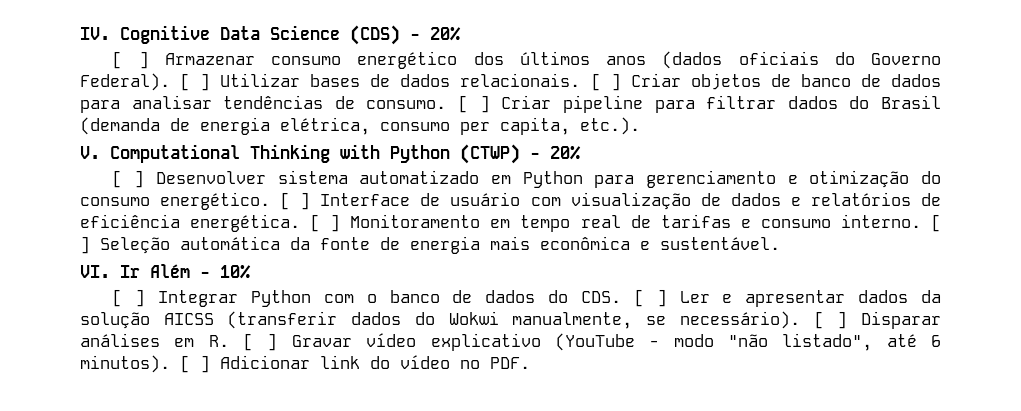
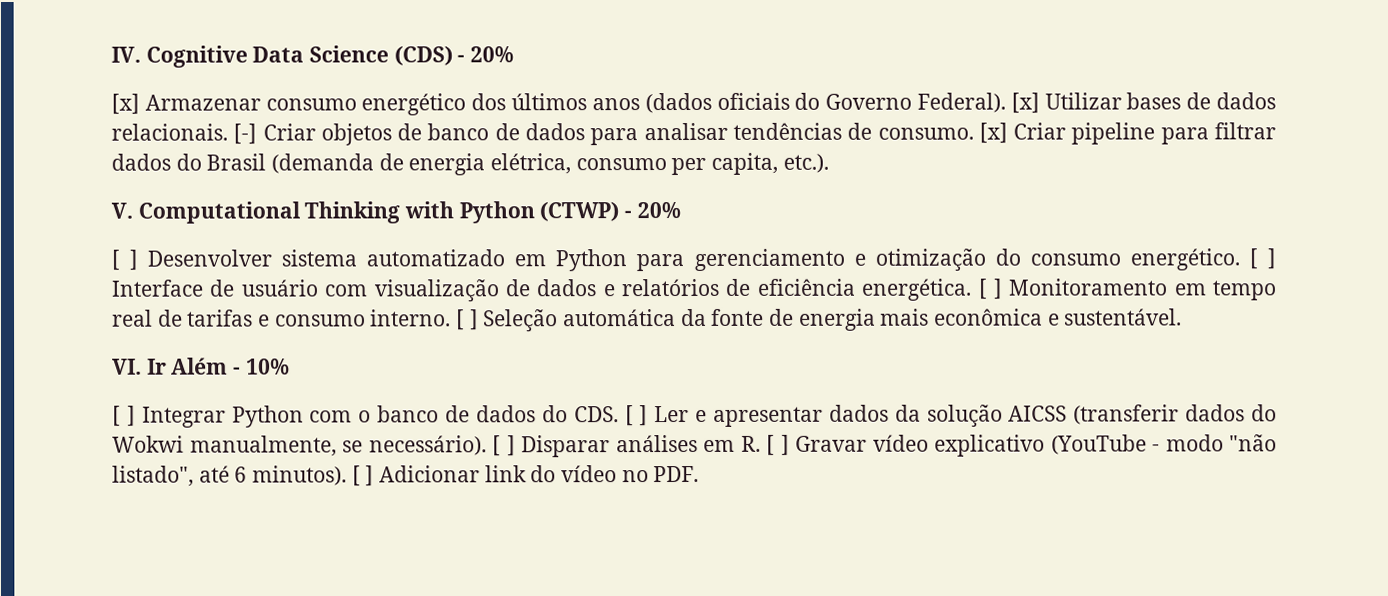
[112,51,149,69] [ ] -> [111,93,140,115] [x]
[180,73,211,91] [ ] -> [1010,92,1040,114] [x]
[590,73,621,91] [ ] -> [233,123,258,145] [-]
[458,95,490,113] [ ] -> [978,122,1008,144] [x]

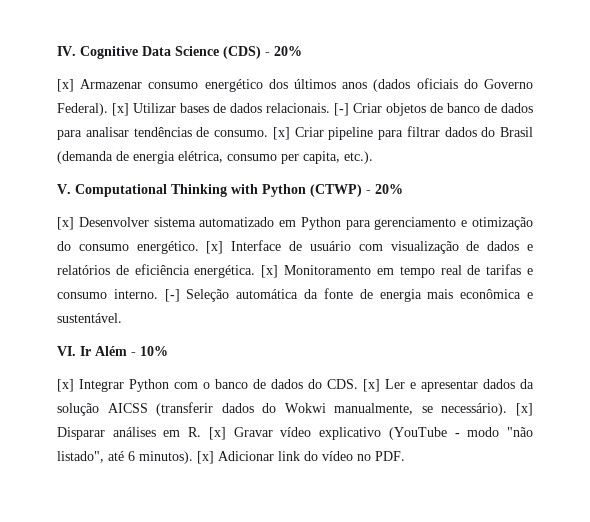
[111,249,139,271] [ ] -> [57,217,74,230] [x]
[1248,248,1277,270] [ ] -> [206,241,224,254] [x]
[977,278,1003,300] [ ] -> [261,265,279,278] [x]
[456,309,479,331] [ ] -> [164,289,180,302] [-]
[112,405,136,427] [ ] -> [57,379,74,392] [x]
[624,405,649,427] [ ] -> [363,379,380,392] [x]
[492,435,516,457] [ ] -> [515,403,533,416] [x]
[766,434,790,456] [ ] -> [208,427,226,440] [x]
[351,465,375,487] [ ] -> [197,451,214,464] [x]

